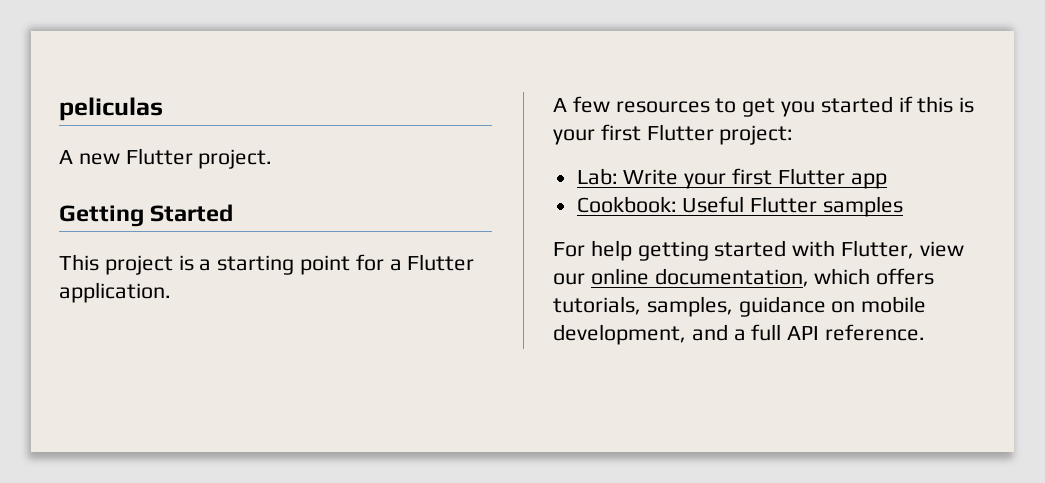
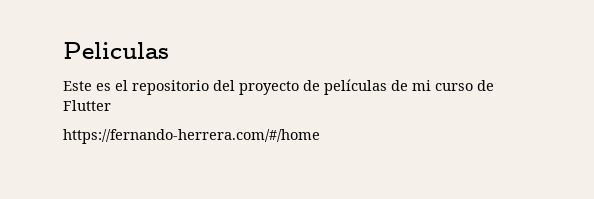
[59,97,163,121] [59,148,273,169] [59,204,234,227] [59,254,475,275] [59,282,171,303] [553,96,975,117] [553,124,794,145] [576,168,887,189] [576,196,904,217] [553,240,964,261] [553,268,935,287] [553,296,927,317] [553,324,926,345] peliculas // A new Flutter project. // Getting Started // This project is a starting point for a Flutter application. // A few resources to get you started if this is your first Flutter project: // Lab: Write your first Flutter app // Cookbook: Useful Flutter samples // For help getting started with Flutter, view our online documentation, which offers tutorials, samples, guidance on mobile development, and a full API reference. -> [63,42,169,59] [63,79,494,95] [63,100,111,111] [63,129,320,144] Peliculas // Este es el repositorio del proyecto de películas de mi curso de Flutter // https://fernando-herrera.com/#/home

